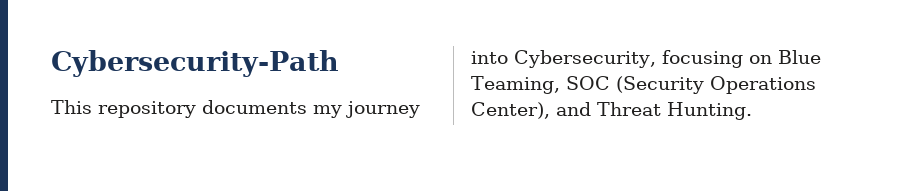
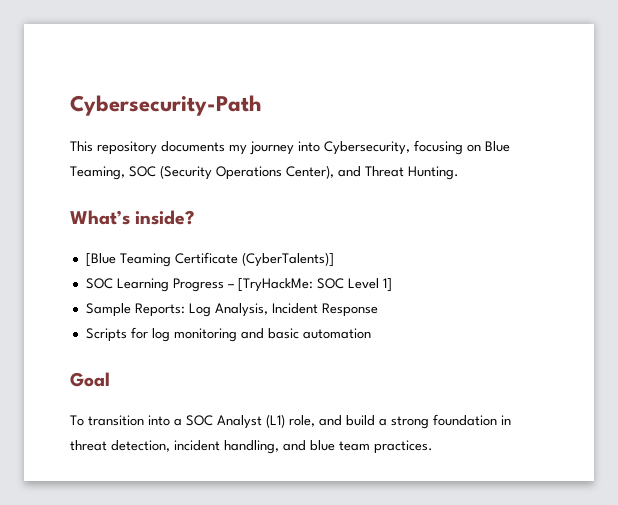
(752, 111) none -> [70,210,195,225] [85,252,334,267] [85,278,392,292] [85,303,378,317] [85,327,371,342] [70,372,110,387] [70,414,511,429] [70,440,433,454] // What’s inside? // [Blue Teaming Certificate (CyberTalents)] // SOC Learning Progress – [TryHackMe: SOC Level 1] // Sample Reports: Log Analysis, Incident Response // Scripts for log monitoring and basic automation // Goal // To transition into a SOC Analyst (L1) role, and build a strong foundation in threat detection, incident handling, and blue team practices.

